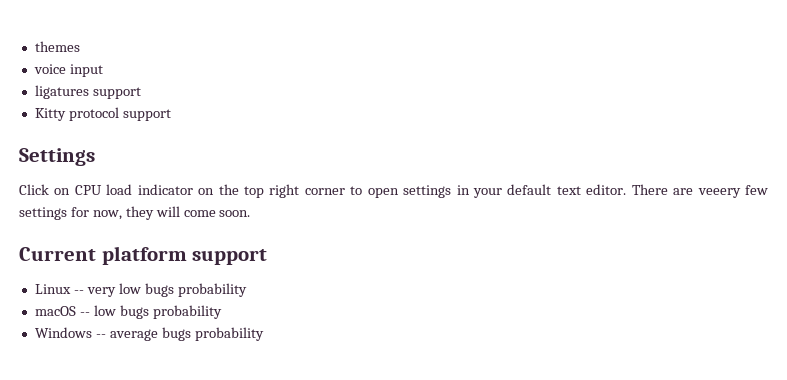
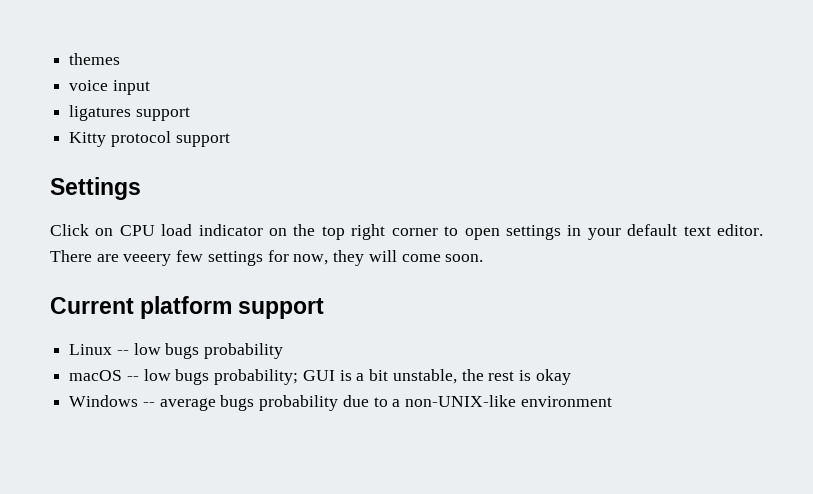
[86,287,116,297] very -> (129, 352) none
[152,305,222,319] probability -> [214,369,571,385] probability; GUI is a bit unstable, the rest is okay
(264, 334) none -> [342,395,612,407] due to a non-UNIX-like environment

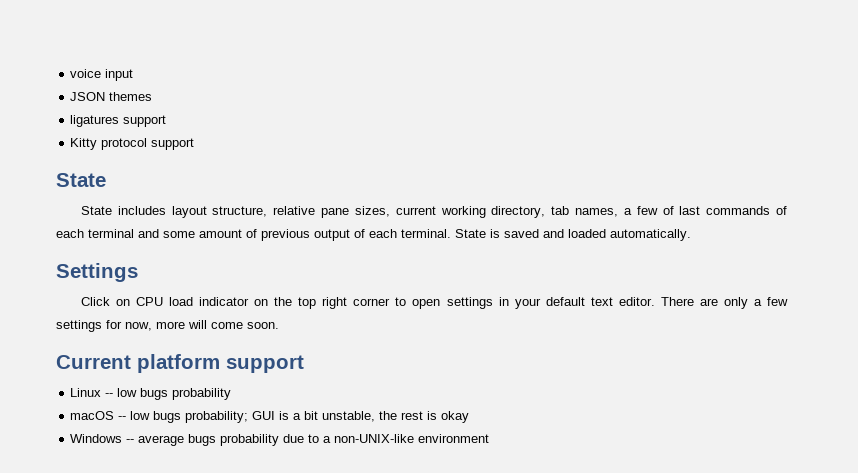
[69,53,121,65] themes // -> (70, 73) none
(150, 87) none -> [70,92,153,101] // JSON themes
(230, 140) none -> [56,173,106,187] [80,206,788,218] [56,229,691,241] // State // State includes layout structure, relative pane sizes, current working directory, tab names, a few of last commands of each terminal and some amount of previous output of each terminal. State is saved and loaded automatically.
[123,254,172,266] veeery -> [723,297,762,309] only a
[333,250,365,266] they -> [156,321,185,329] more

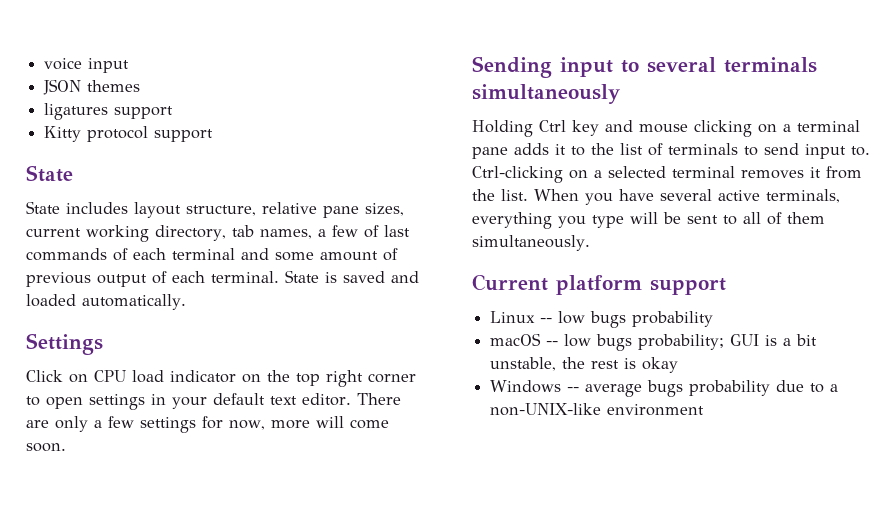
(279, 325) none -> [472,56,817,78] [472,84,620,104] [472,120,860,137] [472,143,870,159] [472,166,862,183] [472,189,840,205] [472,212,825,229] [472,235,590,251] // Sending input to several terminals simultaneously // Holding Ctrl key and mouse clicking on a terminal pane adds it to the list of terminals to send input to. Ctrl-clicking on a selected terminal removes it from the list. When you have several active terminals, everything you type will be sent to all of them simultaneously.

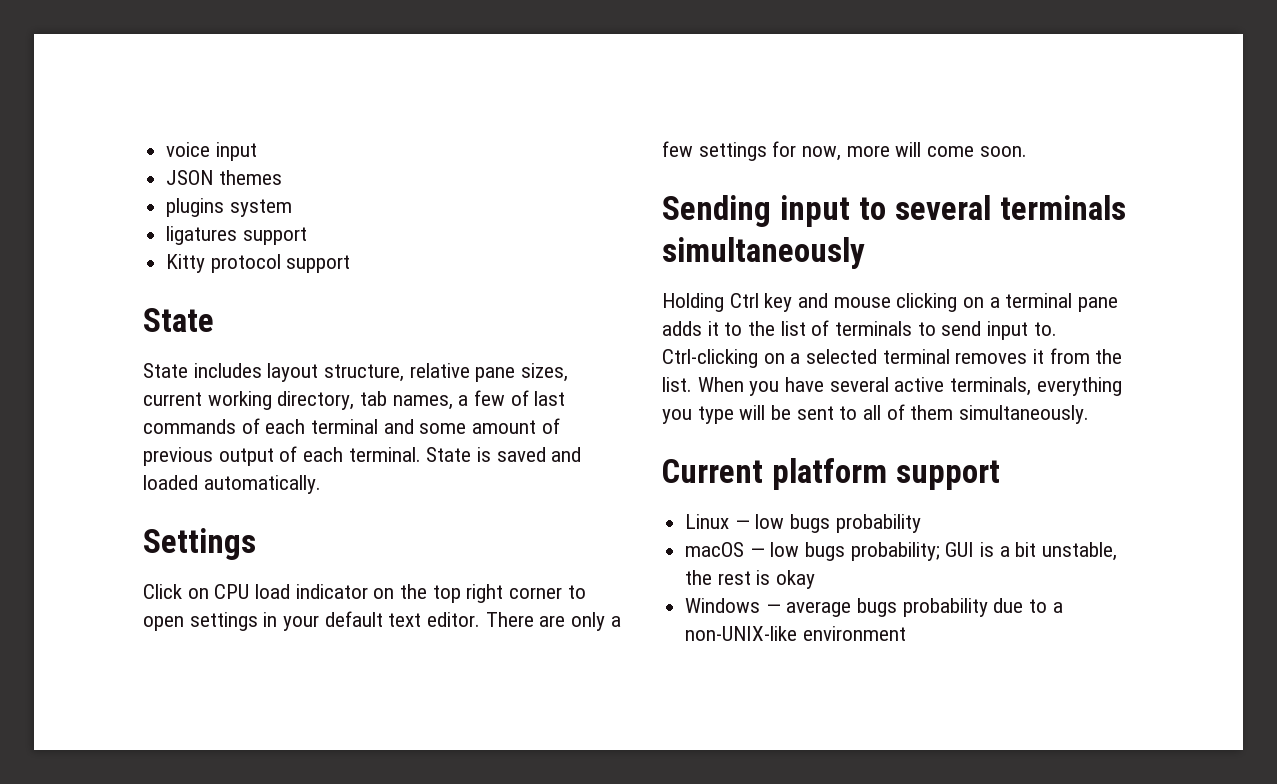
(141, 86) none -> [166,198,292,217] // plugins system
[540,318,553,323] -- -> [734,520,750,529] —
[546,341,559,346] -- -> [749,548,765,557] —
[567,387,580,392] -- -> [765,604,781,613] —

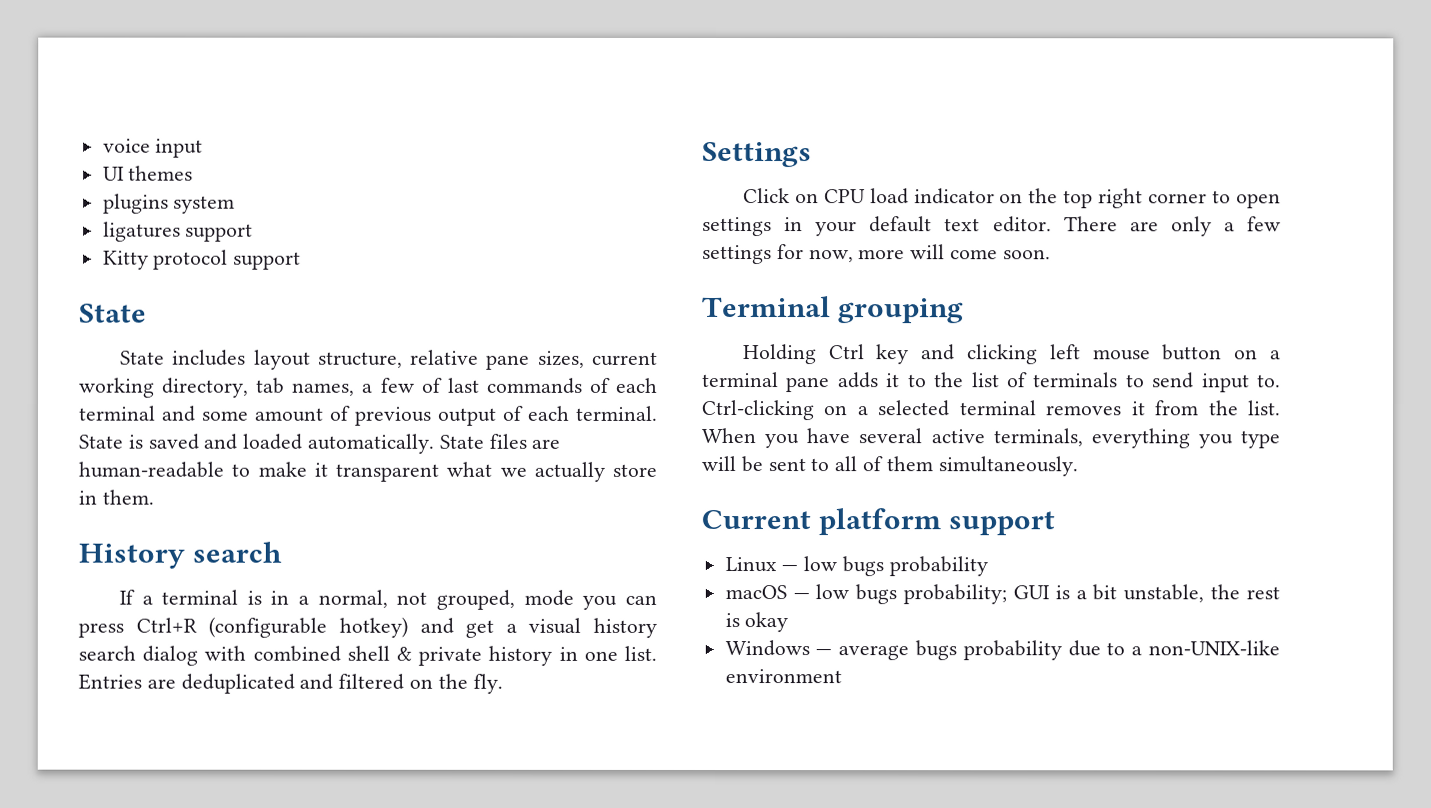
[166,170,214,185] JSON -> [102,166,125,181] UI
(321, 484) none -> [438,433,561,449] [78,461,657,482] [78,489,154,505] [78,541,283,569] [118,589,657,610] [78,616,657,638] [78,645,657,666] [78,673,503,694] State files are human-readable to make it transparent what we actually store in them. // History search // If a terminal is in a normal, not grouped, mode you can press Ctrl+R (configurable hotkey) and get a visual history search dialog with combined shell & private history in one list. Entries are deduplicated and filtered on the fly.
[662,195,1126,227] [662,237,865,269] Sending input to several terminals simultaneously -> [702,295,965,324] Terminal grouping
[833,293,958,312] mouse clicking -> [967,344,1223,365] clicking left mouse button

